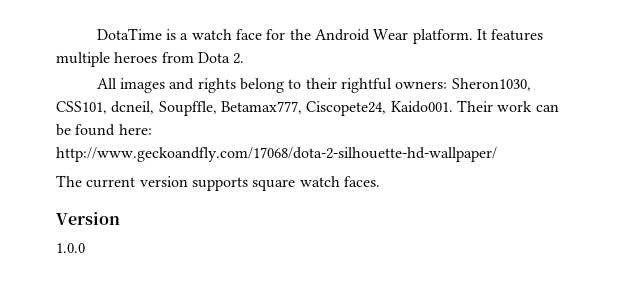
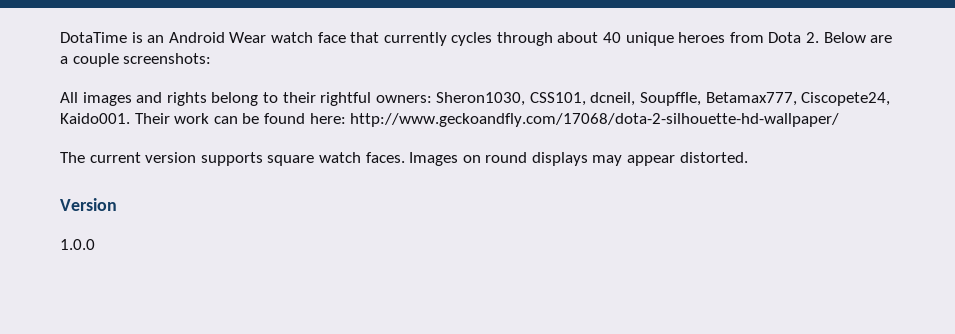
[180,29,544,44] [56,52,110,67] a watch face for the Android Wear platform. It features multiple -> [147,32,674,46] an Android Wear watch face that currently cycles through about 40 unique
(245, 58) none -> [823,32,893,43] [60,53,212,67] Below are a couple screenshots:
(380, 181) none -> [409,152,748,166] Images on round displays may appear distorted.

